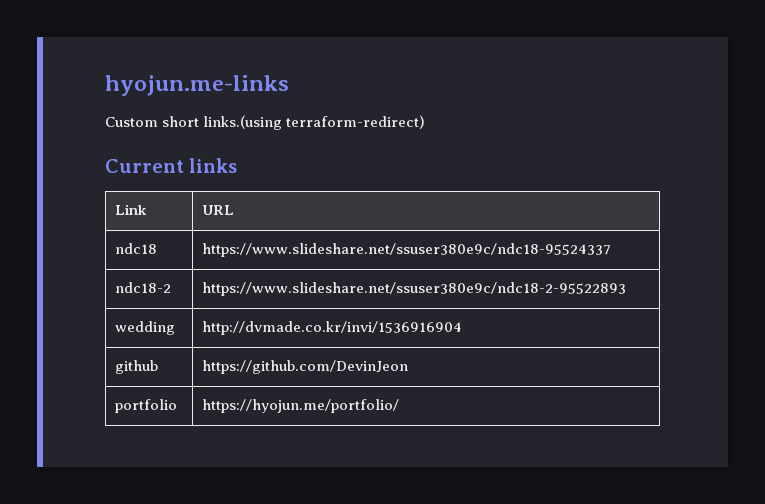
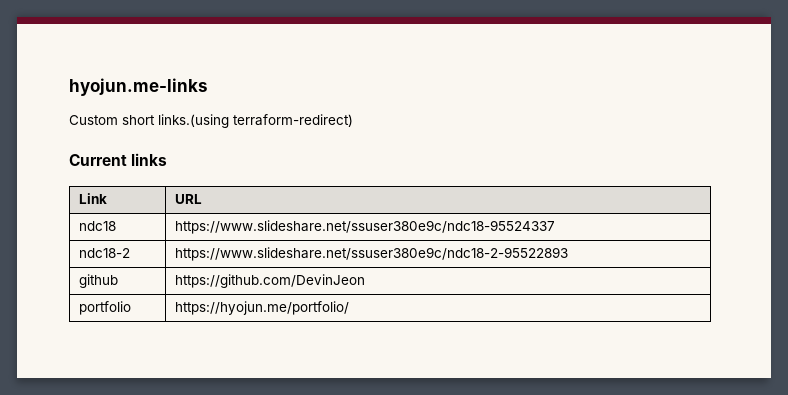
[115,321,176,335] [202,321,463,335] // wedding | http://dvmade.co.kr/invi/1536916904 -> (569, 254) none

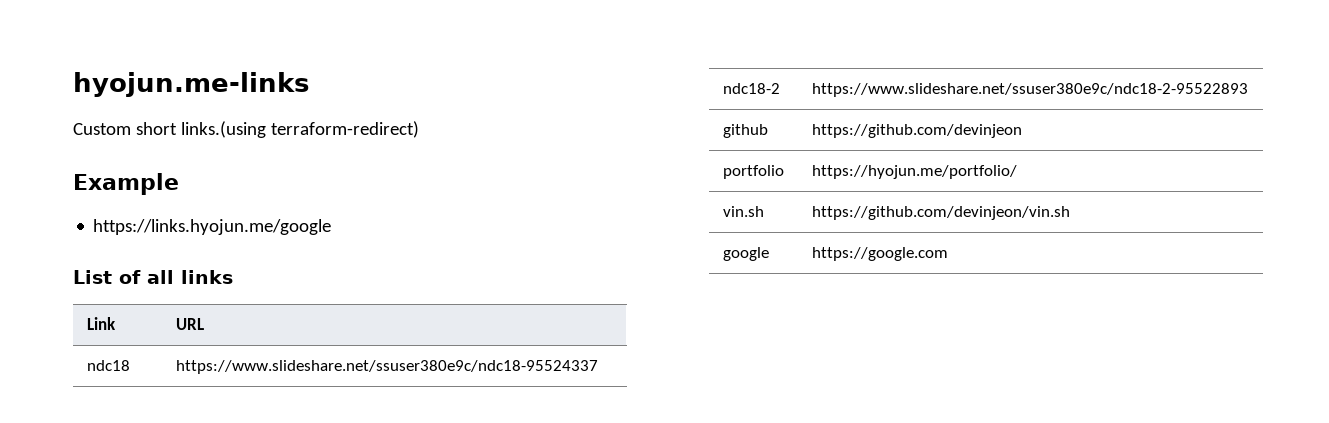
[69,154,127,166] Current -> [73,173,179,195] [93,219,332,235] [73,270,174,284] Example // https://links.hyojun.me/google // List of all
[175,274,366,288] https://github.com/DevinJeon -> [811,124,1022,138] https://github.com/devinjeon
(350, 308) none -> [722,206,764,217] [811,206,1070,220] [722,247,769,261] [811,247,948,261] // vin.sh | https://github.com/devinjeon/vin.sh // google | https://google.com

